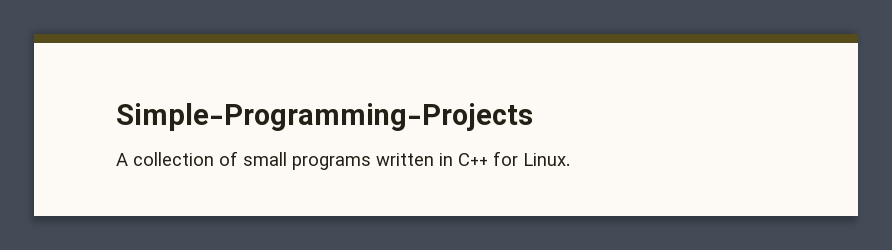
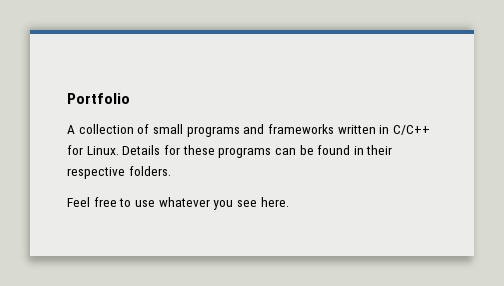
[116,103,533,131] Simple-Programming-Projects -> [67,93,130,104] Portfolio
(371, 163) none -> [243,124,334,134] and frameworks
[458,153,488,166] C++ -> [392,125,430,135] C/C++
(570, 159) none -> [122,145,393,158] [67,166,171,179] [67,197,289,210] Details for these programs can be found in their respective folders. // Feel free to use whatever you see here.

